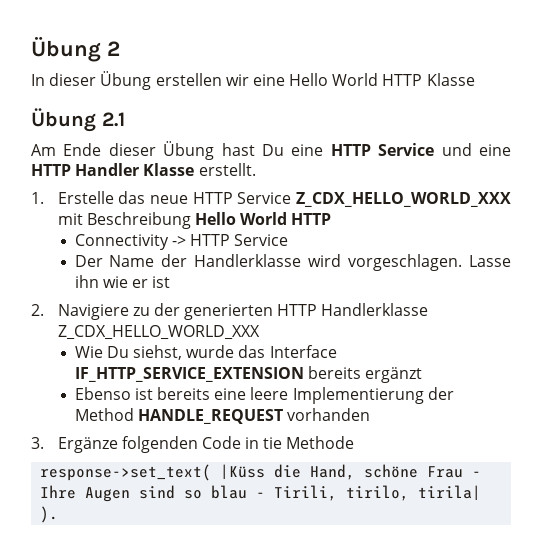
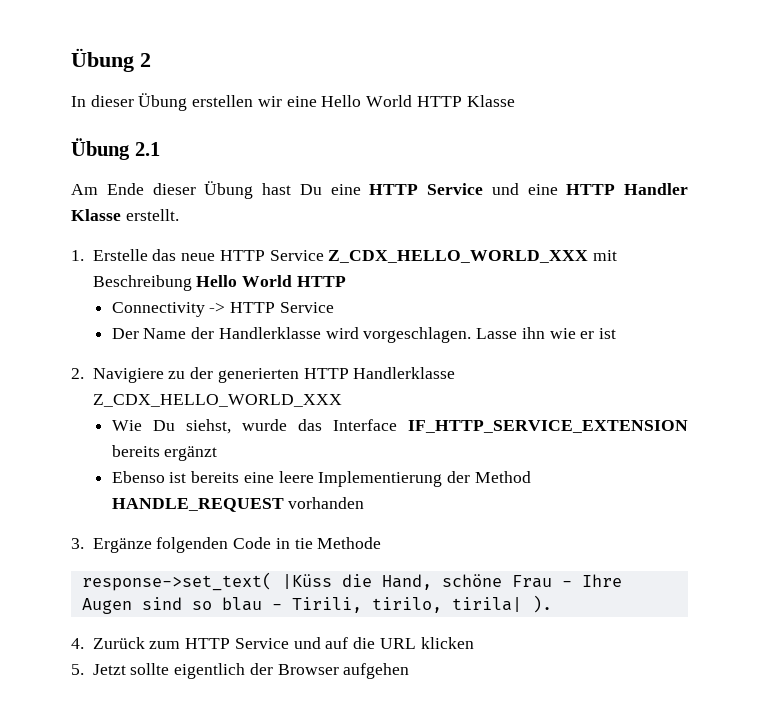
(59, 514) none -> [71,637,474,649] [71,663,410,679] // 4. Zurück zum HTTP Service und auf die URL klicken // 5. Jetzt sollte eigentlich der Browser aufgehen

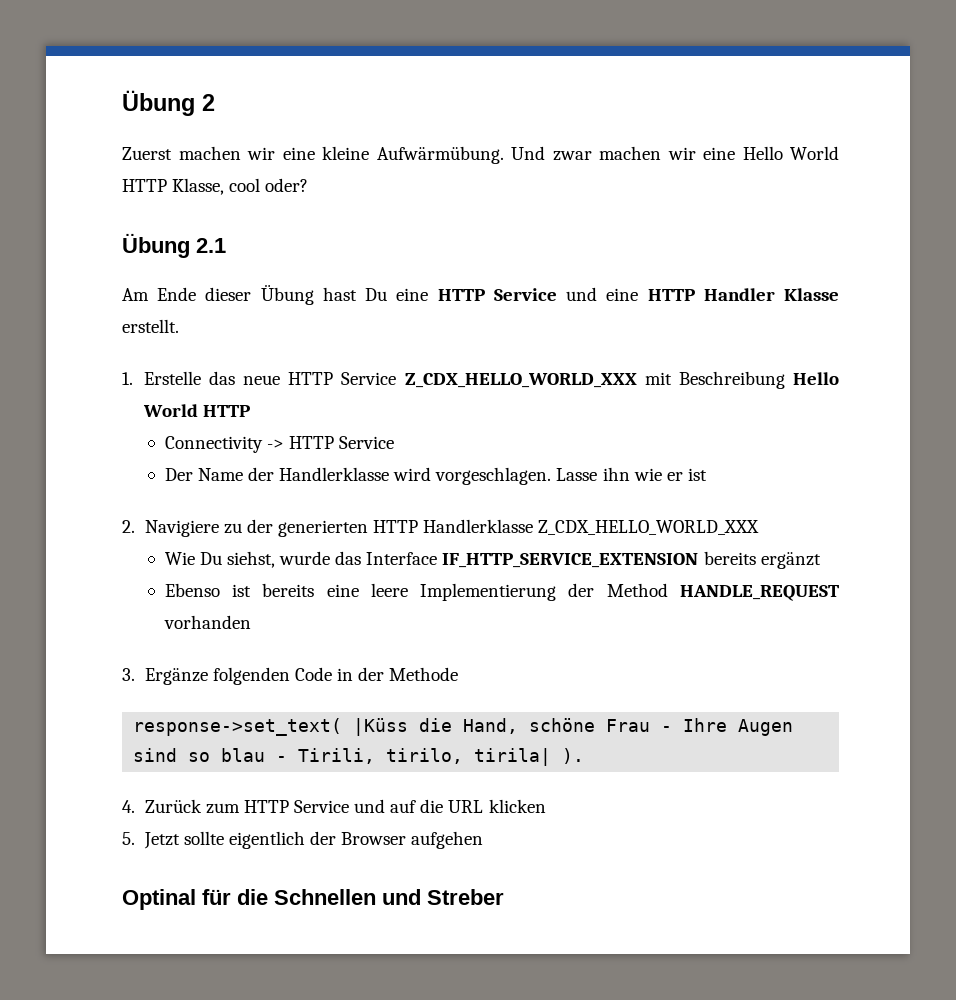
[71,93,254,111] In dieser Übung erstellen -> [122,146,661,164] Zuerst machen wir eine kleine Aufwärmübung. Und zwar machen
[466,95,515,107] Klasse -> [172,178,309,195] Klasse, cool oder?
[294,538,313,549] tie -> [358,667,385,681] der
(410, 671) none -> [122,889,504,910] // Optinal für die Schnellen und Streber

